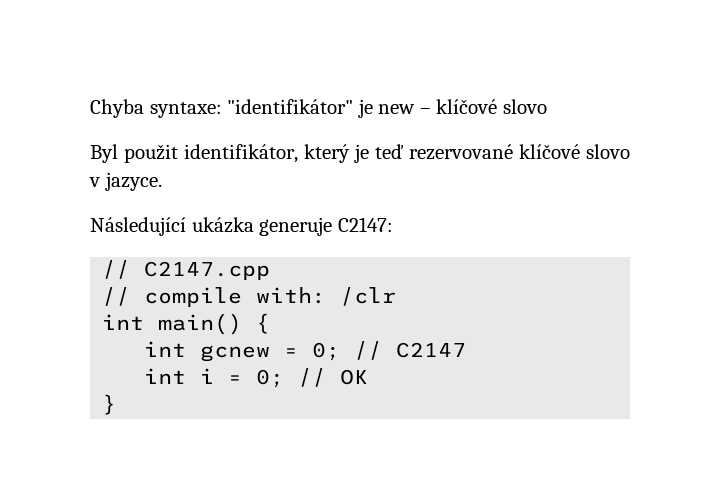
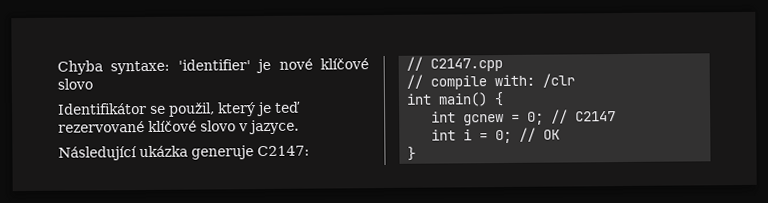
[227,99,431,118] "identifikátor" je new – -> [177,58,313,74] 'identifier' je nové
[90,144,298,163] Byl použit identifikátor, -> [58,102,215,117] Identifikátor se použil,

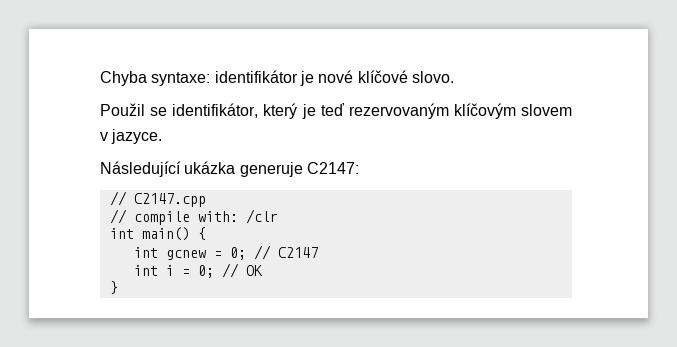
[177,59,251,71] 'identifier' -> [214,70,298,83] identifikátor
[57,78,93,90] [58,101,301,117] [58,120,236,133] slovo // Identifikátor se použil, který je teď rezervované klíčové slovo -> [411,71,454,83] [100,103,572,119] slovo. // Použil se identifikátor, který je teď rezervovaným klíčovým slovem

